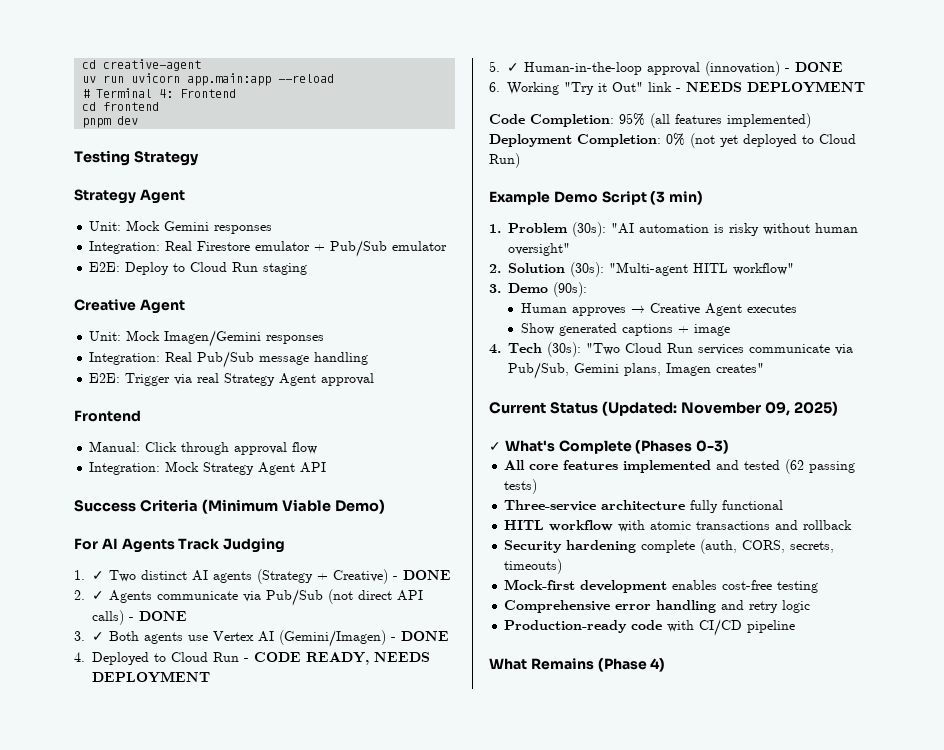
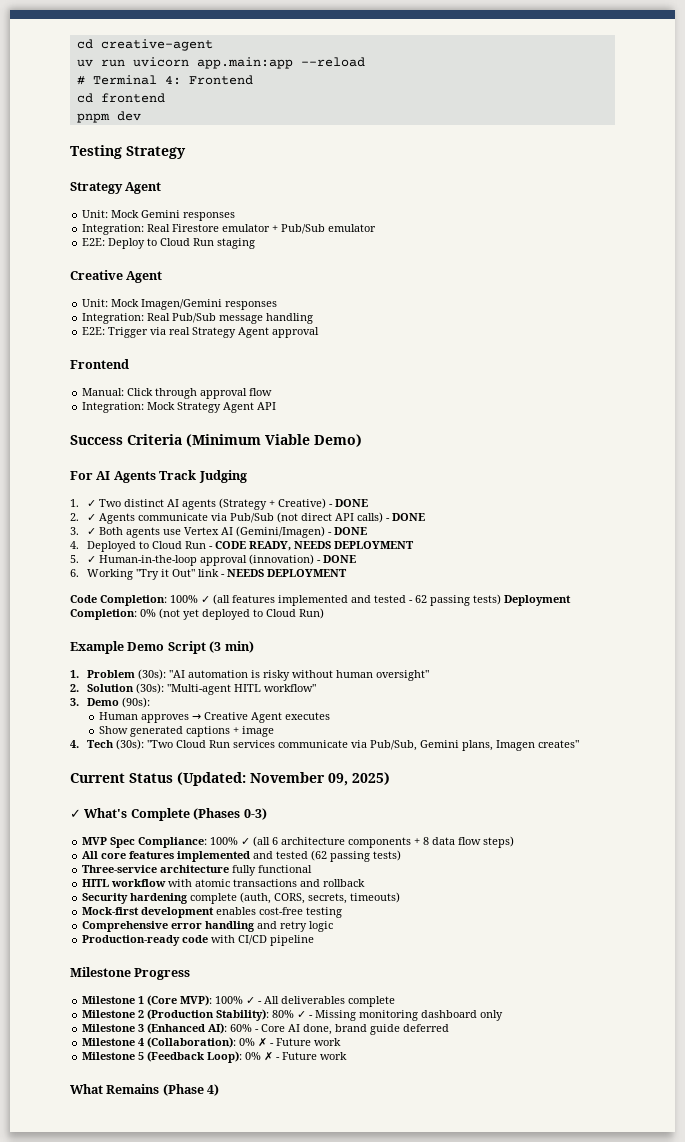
[619,113,811,128] 95% (all features implemented) -> [170,594,501,606] 100% ✓ (all features implemented and tested - 62 passing tests)
(730, 447) none -> [82,836,515,848] // MVP Spec Compliance: 100% ✓ (all 6 architecture components + 8 data flow steps)
(796, 626) none -> [70,967,191,980] [82,995,396,1007] [82,1009,504,1021] [82,1023,450,1035] [82,1037,342,1048] [82,1051,348,1063] // Milestone Progress // Milestone 1 (Core MVP): 100% ✓ - All deliverables complete // Milestone 2 (Production Stability): 80% ✓ - Missing monitoring dashboard only // Milestone 3 (Enhanced AI): 60% - Core AI done, brand guide deferred // Milestone 4 (Collaboration): 0% ✗ - Future work // Milestone 5 (Feedback Loop): 0% ✗ - Future work

